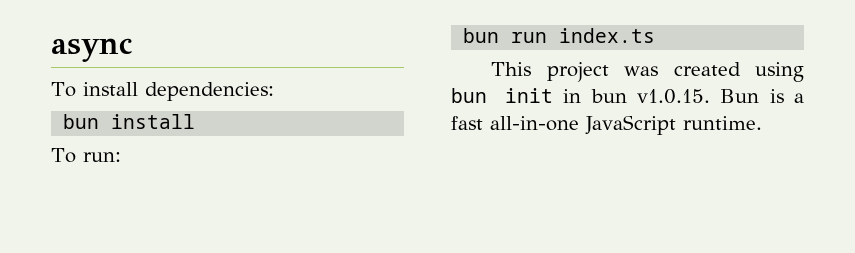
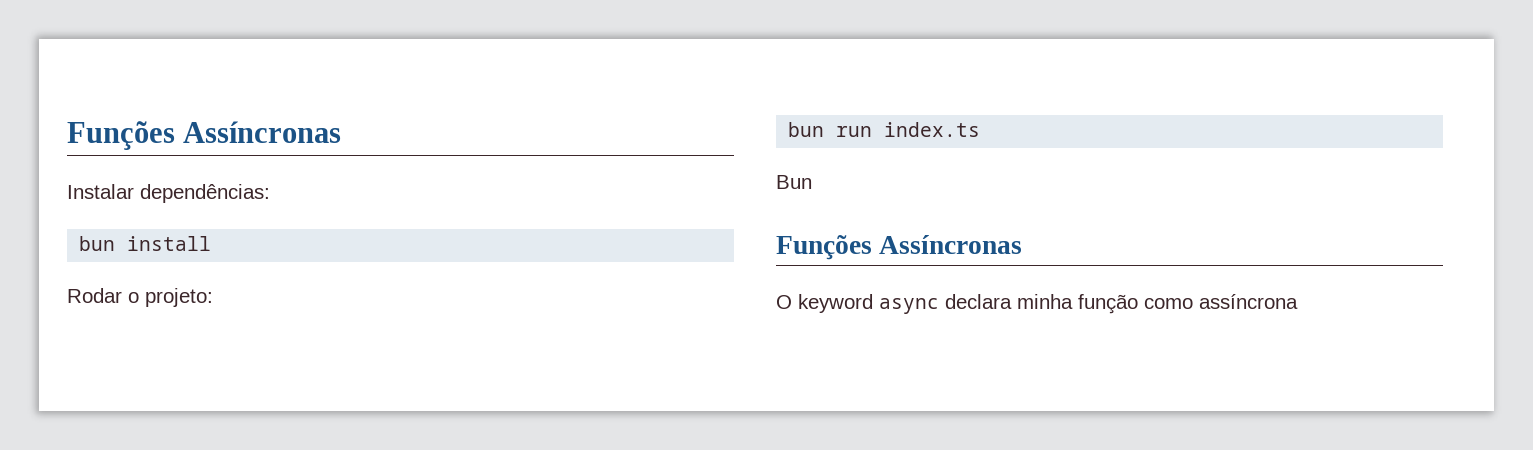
[51,38,133,62] [51,82,274,101] async // To install dependencies: -> [67,121,342,150] [67,184,270,203] Funções Assíncronas // Instalar dependências:
[51,148,121,163] To run: -> [67,288,213,307] Rodar o projeto:
[491,62,804,82] [451,88,804,104] [451,115,762,135] This project was created using bun init in bun v1.0.15. Bun is a fast all-in-one JavaScript runtime. -> [776,175,812,189] [776,235,1023,260] [776,294,1298,314] Bun // Funções Assíncronas // O keyword async declara minha função como assíncrona

